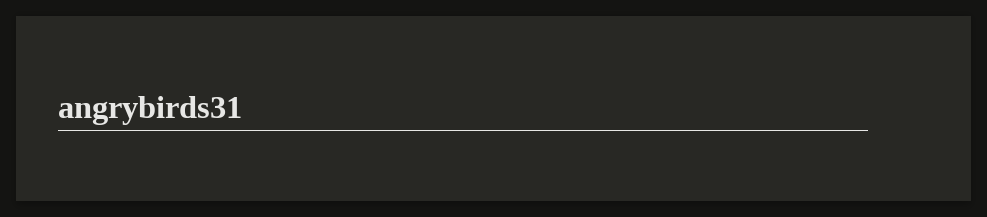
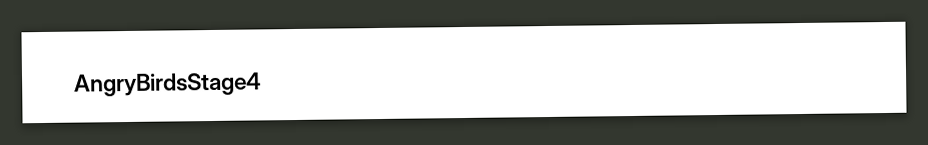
[58,96,242,125] angrybirds31 -> [73,72,261,97] AngryBirdsStage4

